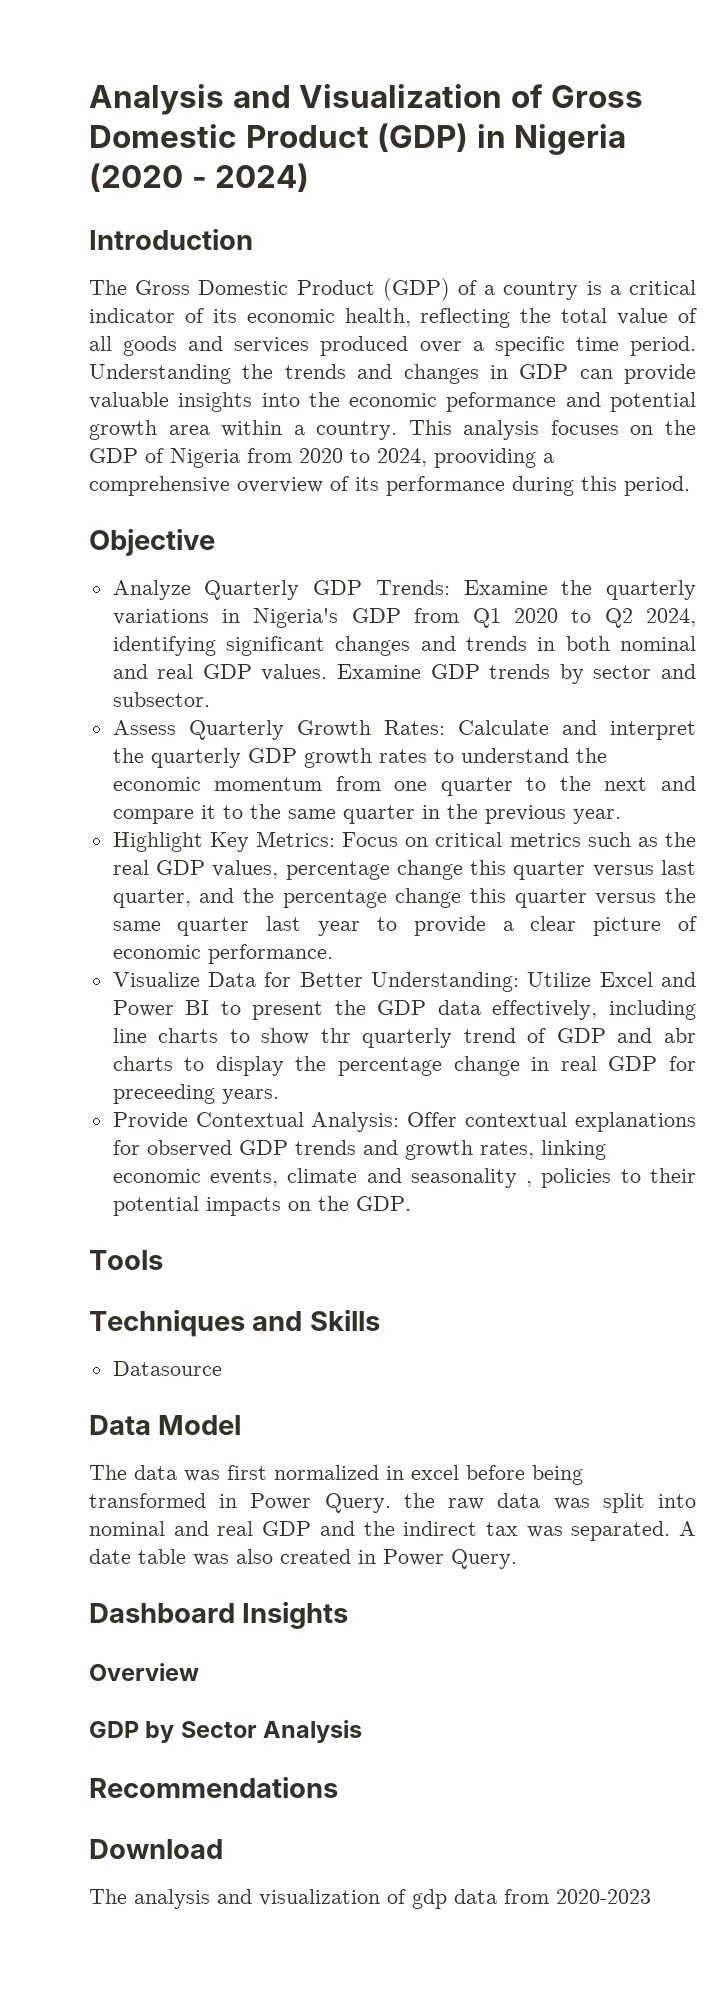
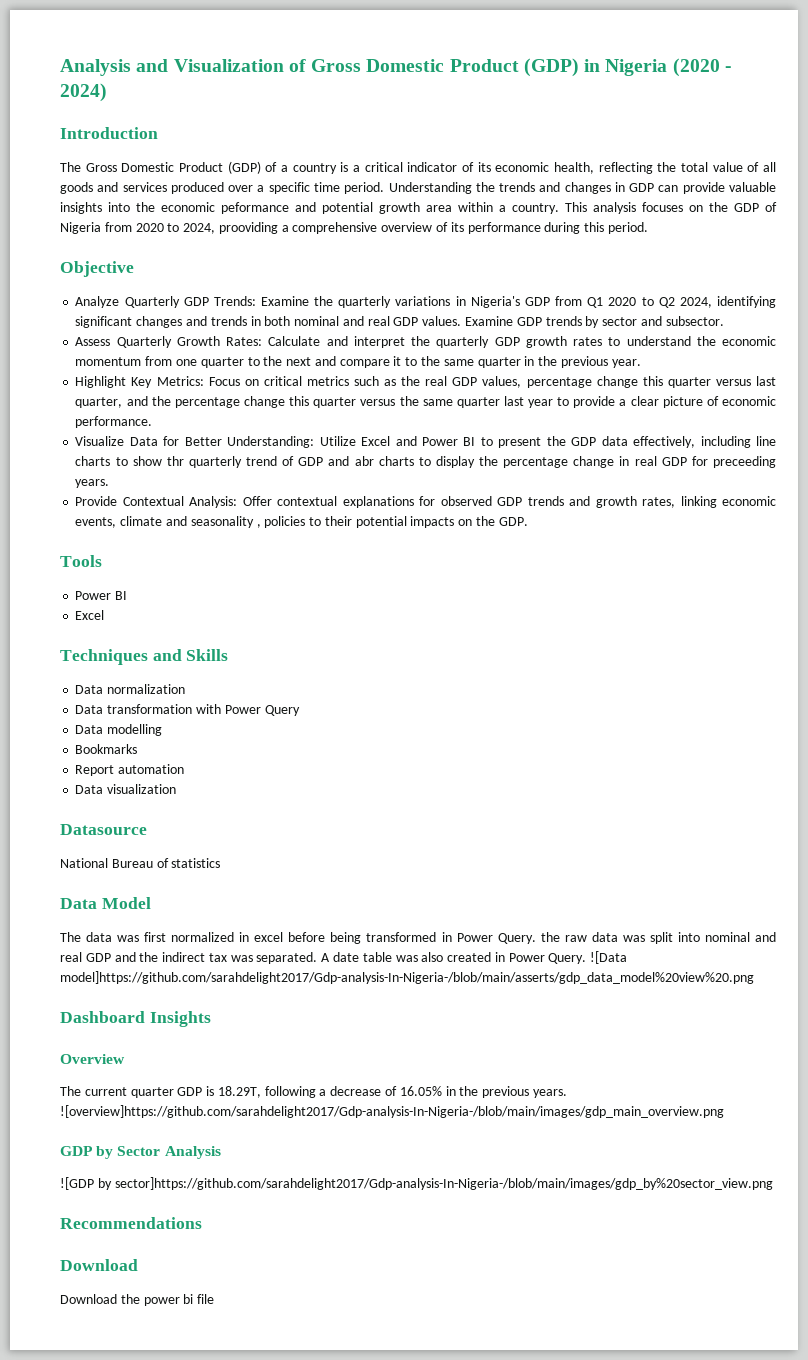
(163, 1260) none -> [75,591,128,600] [75,610,105,620] // Power BI // Excel
[112,1361,222,1376] Datasource -> [75,684,186,694] [75,704,300,716] [75,724,163,736] [75,744,138,754] [75,764,185,776] [75,784,177,794] [60,824,147,835] [60,858,221,868] Data normalization // Data transformation with Power Query // Data modelling // Bookmarks // Report automation // Data visualization // Datasource // National Bureau of statistics
(517, 1559) none -> [590,951,628,964] [60,971,754,984] ![Data model]https://github.com/sarahdelight2017/Gdp-analysis-In-Nigeria-/blob/main/asserts/gdp_data_model%20view%20.png
(199, 1672) none -> [60,1086,567,1098] [60,1105,724,1118] // The current quarter GDP is 18.29T, following a decrease of 16.05% in the previous years. ![overview]https://github.com/sarahdelight2017/Gdp-analysis-In-Nigeria-/blob/main/images/gdp_main_overview.png
(363, 1731) none -> [60,1177,773,1190] // ![GDP by sector]https://github.com/sarahdelight2017/Gdp-analysis-In-Nigeria-/blob/main/images/gdp_by%20sector_view.png
[89,1889,651,1909] The analysis and visualization of gdp data from 2020-2023 -> [60,1294,215,1306] Download the power bi file

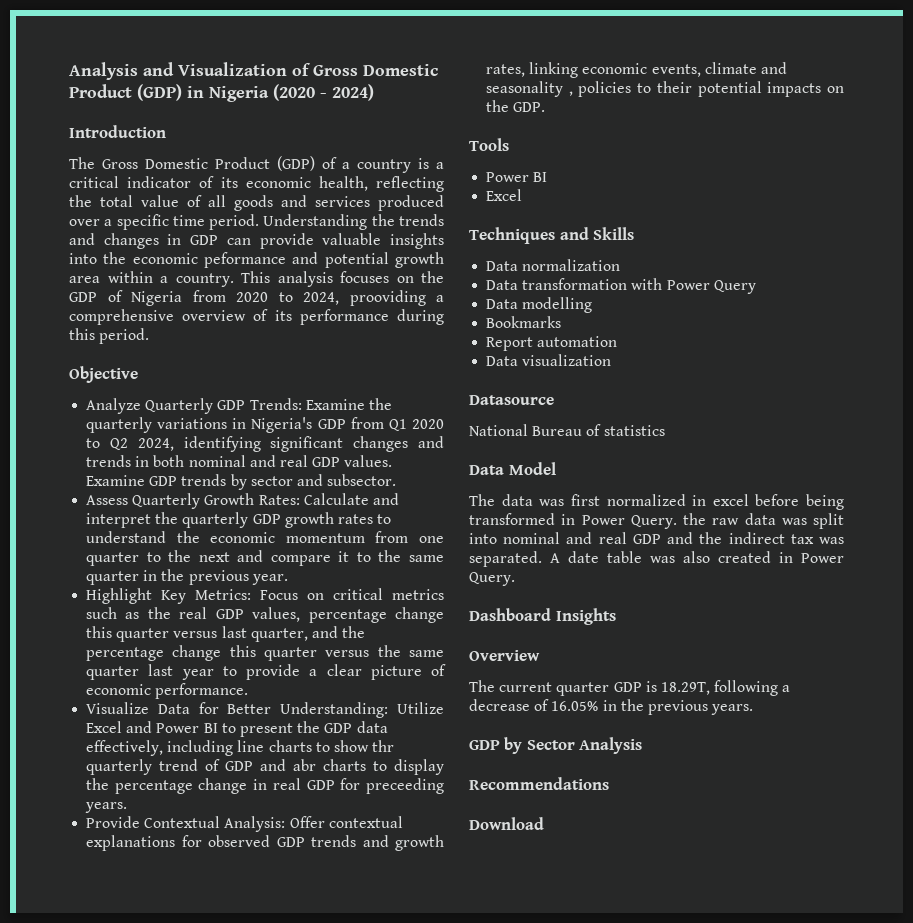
[590,951,628,964] [60,971,754,984] ![Data model]https://github.com/sarahdelight2017/Gdp-analysis-In-Nigeria-/blob/main/asserts/gdp_data_model%20view%20.png -> (515, 579) none
[60,1105,724,1118] ![overview]https://github.com/sarahdelight2017/Gdp-analysis-In-Nigeria-/blob/main/images/gdp_main_overview.png -> (754, 709) none
[60,1177,773,1190] // ![GDP by sector]https://github.com/sarahdelight2017/Gdp-analysis-In-Nigeria-/blob/main/images/gdp_by%20sector_view.png -> (643, 745) none
[60,1294,215,1306] // Download the power bi file -> (544, 823) none

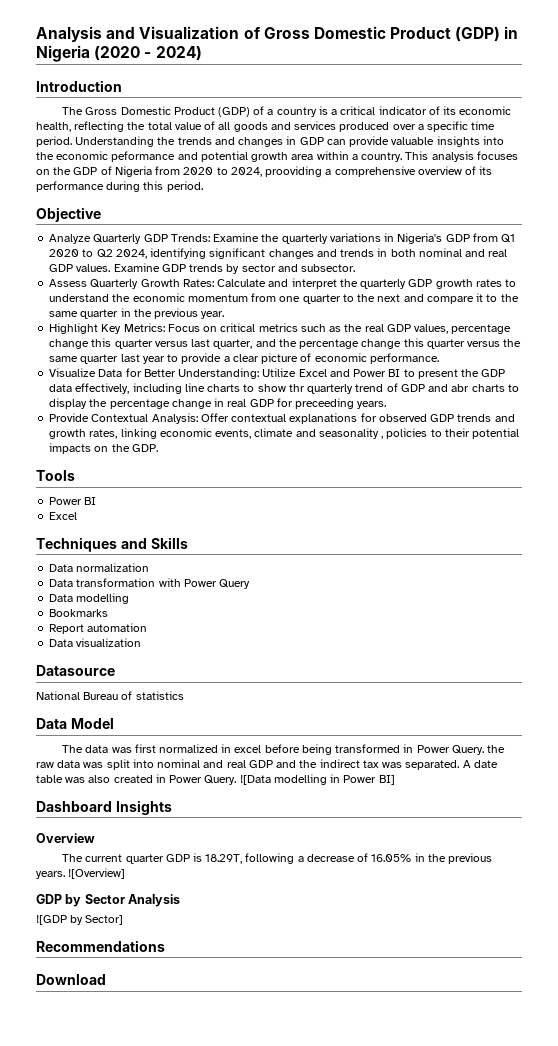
(515, 579) none -> [239,774,395,785] ![Data modelling in Power BI]
(754, 709) none -> [68,868,126,879] ![Overview]
(643, 745) none -> [36,915,124,925] // ![GDP by Sector]

